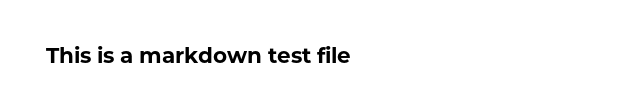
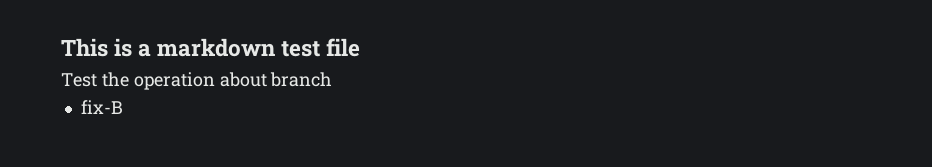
(351, 54) none -> [61,72,333,90] [80,100,123,114] // Test the operation about branch // fix-B

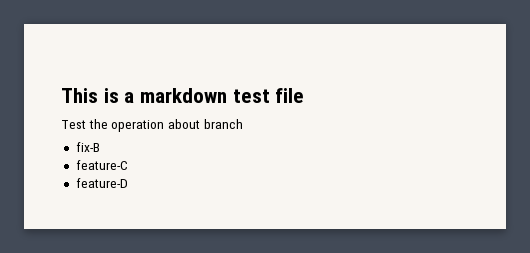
(123, 107) none -> [75,160,128,170] [75,178,128,188] // feature-C // feature-D

